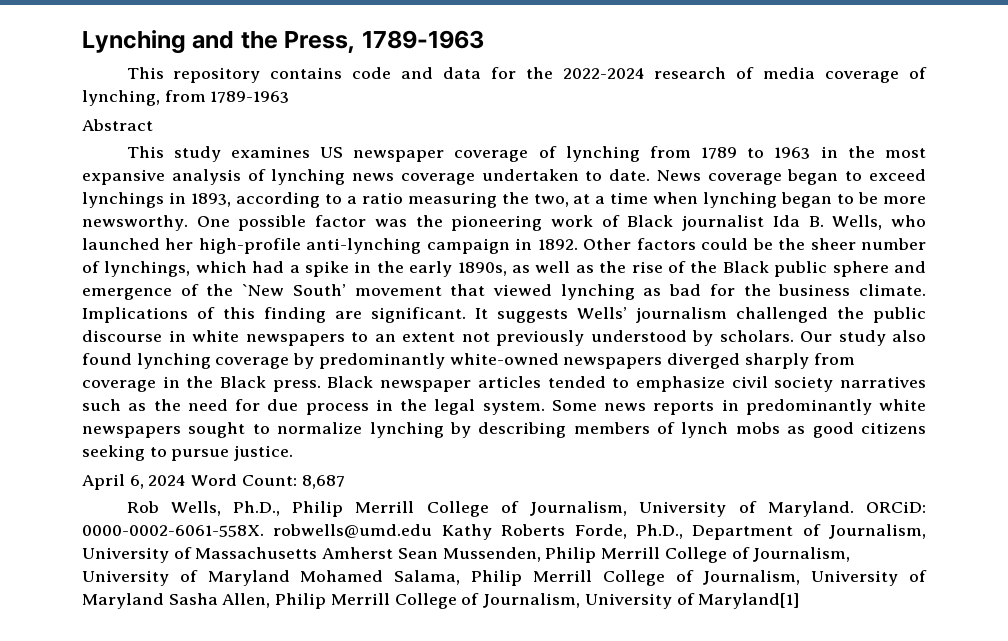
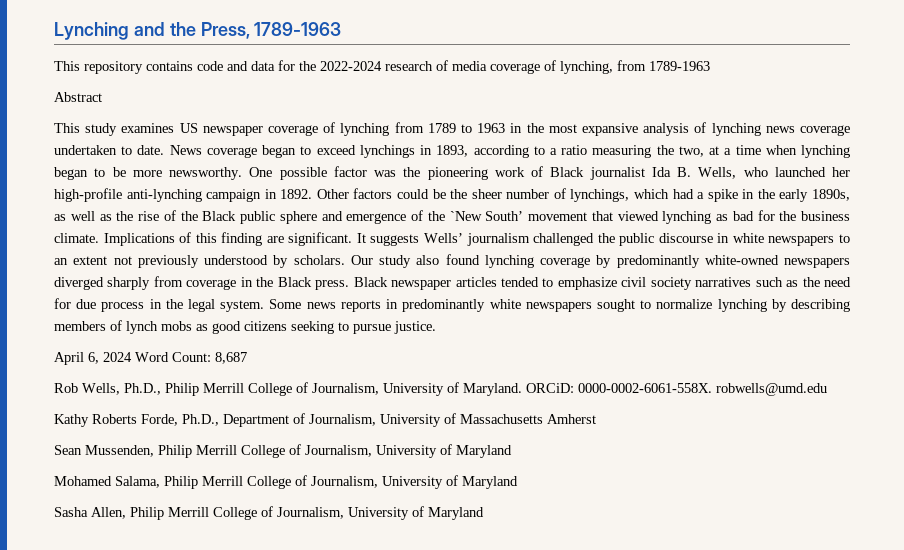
(433, 531) none -> (827, 389) //
(394, 553) none -> (596, 419) //
(290, 578) none -> (512, 451) //
(164, 601) none -> (518, 482) //
[698,593,800,609] Maryland[1] -> [428,507,484,520] Maryland

